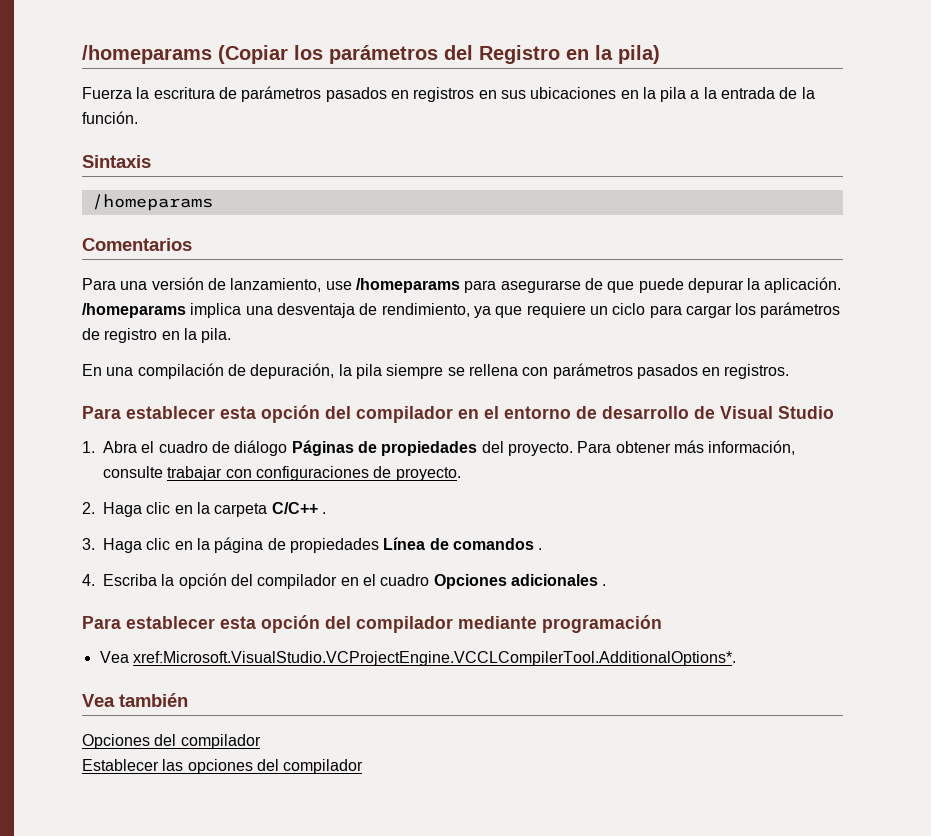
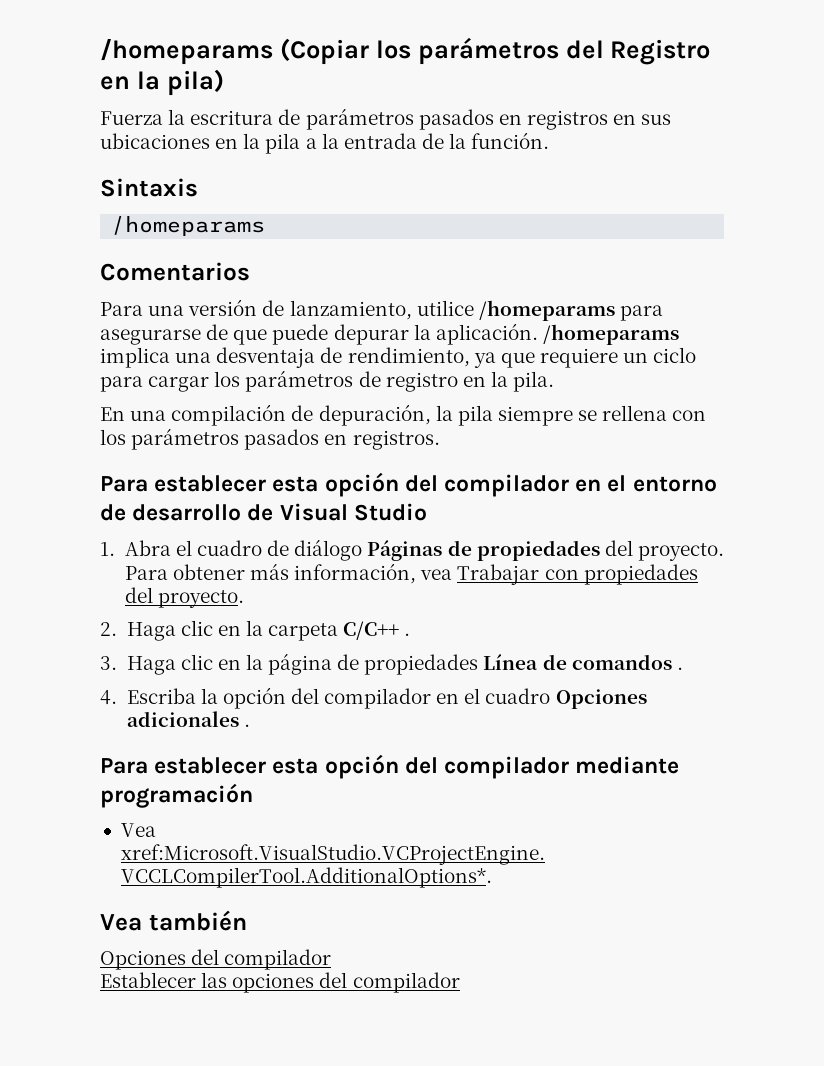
[325,281,352,290] use -> [416,300,474,316] utilice
(549, 371) none -> [100,429,126,445] los
[103,466,392,481] consulte trabajar con configuraciones de -> [420,564,698,585] [124,587,153,603] vea Trabajar con propiedades del

